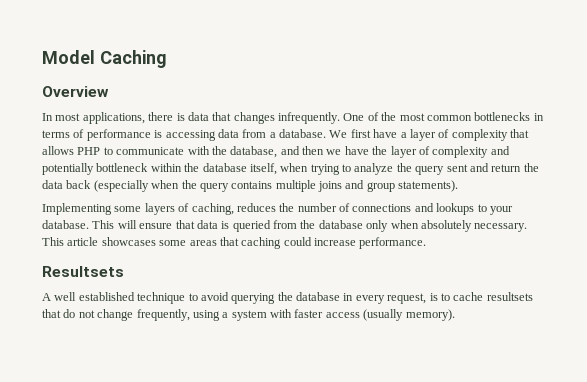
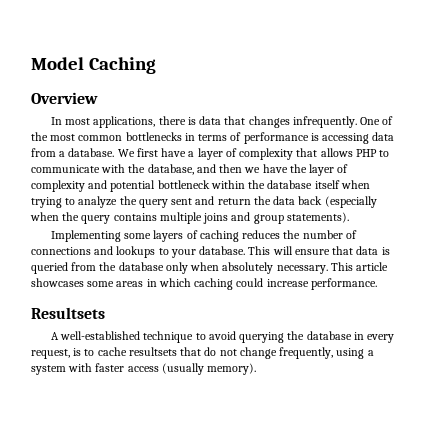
[42,163,94,175] potentially -> [110,180,156,192] potential
[249,163,277,175] itself, -> [314,180,340,189] itself
[191,203,234,215] caching, -> [199,230,239,242] caching
[219,237,239,246] that -> [146,278,191,287] in which
[54,292,135,301] well established -> [60,331,141,340] well-established

